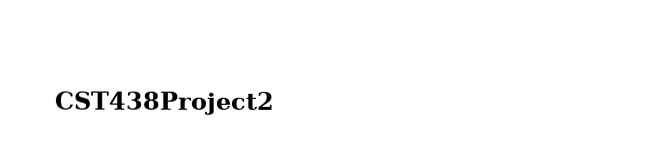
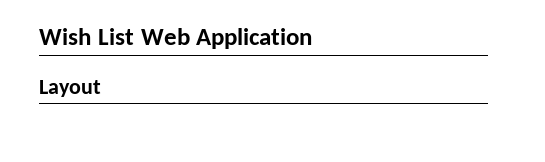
[54,91,274,115] CST438Project2 -> [39,28,313,49] [39,80,101,97] Wish List Web Application // Layout

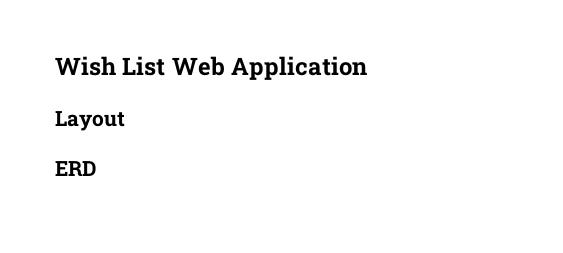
(101, 88) none -> [55,161,96,176] // ERD

